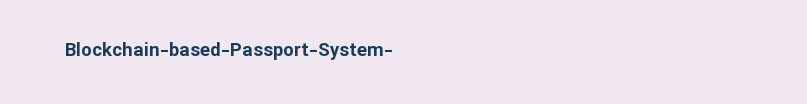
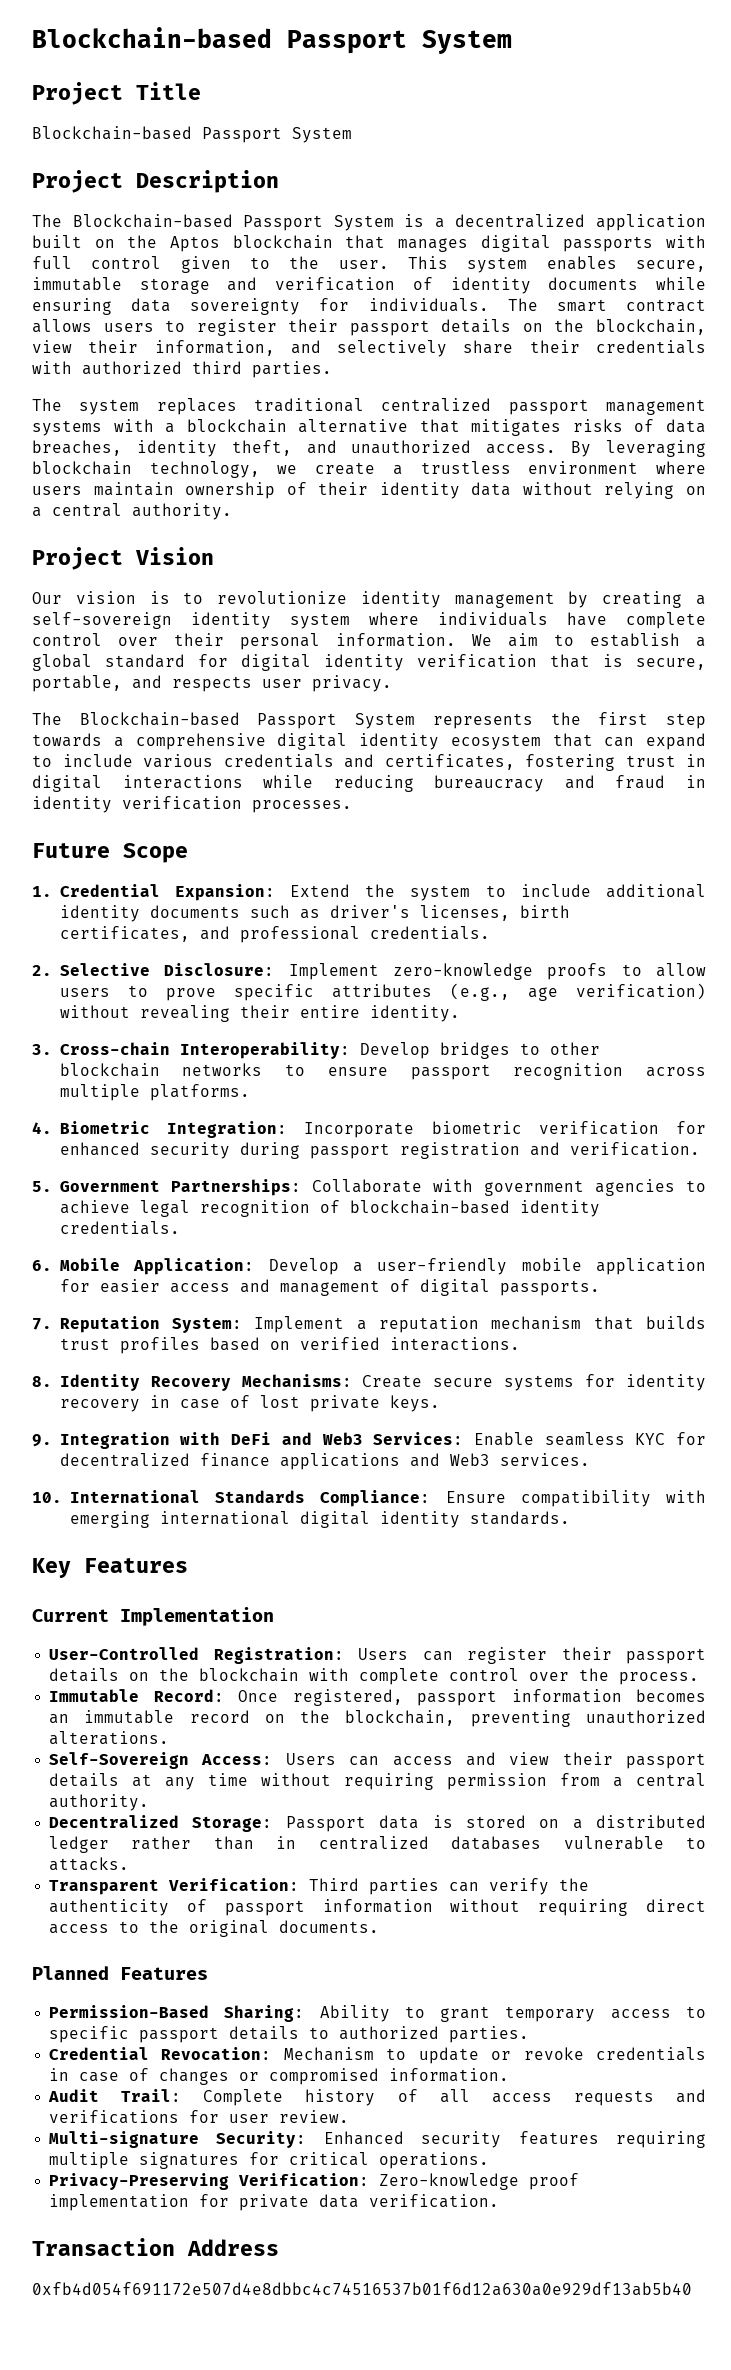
[65,42,393,60] Blockchain-based-Passport-System- -> [32,27,512,54] [32,82,201,105] [32,126,352,143] [32,170,279,193] [32,214,706,231] [32,235,706,252] [32,256,706,273] [32,277,706,294] [32,298,706,315] [32,319,706,336] [32,340,706,357] [32,361,332,378] [32,398,706,415] [32,419,706,436] [32,440,706,457] [32,461,706,478] [32,482,706,499] [32,503,232,520] [32,547,214,570] [32,591,707,608] [32,612,706,629] [32,633,706,650] [32,654,706,671] [32,675,392,692] [32,712,706,729] [32,733,706,750] [32,754,706,771] [32,775,706,792] [32,796,352,813] [32,843,188,863] [32,884,707,901] [59,905,570,922] [59,926,490,943] [32,963,706,980] [59,983,706,1001] [59,1005,460,1022] [32,1042,600,1059] [59,1063,706,1080] [59,1084,250,1101] [32,1121,706,1138] [59,1142,700,1159] [32,1179,706,1196] [59,1200,600,1217] [59,1221,180,1235] [32,1258,706,1275] [59,1279,600,1296] [32,1316,706,1333] [59,1337,520,1354] [32,1374,706,1391] [59,1395,440,1412] [32,1432,707,1449] [59,1453,590,1470] [32,1490,706,1507] [69,1511,570,1528] [32,1558,188,1578] [32,1607,274,1626] [49,1647,706,1664] [49,1668,700,1685] [49,1689,707,1706] [49,1710,706,1727] [49,1731,170,1745] [49,1752,706,1769] [49,1773,706,1790] [49,1794,150,1811] [49,1815,706,1832] [49,1836,706,1853] [49,1857,130,1871] [49,1878,590,1895] [49,1899,706,1916] [49,1920,380,1937] [32,1966,208,1980] [49,2005,706,2022] [49,2026,530,2043] [49,2047,706,2064] [49,2068,510,2085] [48,2089,706,2106] [49,2110,350,2124] [49,2131,706,2148] [49,2152,490,2169] [49,2173,580,2190] [49,2194,500,2211] [32,2238,279,2256] [32,2282,692,2296] Blockchain-based Passport System // Project Title // Blockchain-based Passport System // Project Description // The Blockchain-based Passport System is a decentralized application built on the Aptos blockchain that manages digital passports with full control given to the user. This system enables secure, immutable storage and verification of identity documents while ensuring data sovereignty for individuals. The smart contract allows users to register their passport details on the blockchain, view their information, and selectively share their credentials with authorized third parties. // The system replaces traditional centralized passport management systems with a blockchain alternative that mitigates risks of data breaches, identity theft, and unauthorized access. By leveraging blockchain technology, we create a trustless environment where users maintain ownership of their identity data without relying on a central authority. // Project Vision // Our vision is to revolutionize identity management by creating a self-sovereign identity system where individuals have complete control over their personal information. We aim to establish a global standard for digital identity verification that is secure, portable, and respects user privacy. // The Blockchain-based Passport System represents the first step towards a comprehensive digital identity ecosystem that can expand to include various credentials and certificates, fostering trust in digital interactions while reducing bureaucracy and fraud in identity verification processes. // Future Scope // 1. Credential Expansion: Extend the system to include additional identity documents such as driver's licenses, birth certificates, and professional credentials. // 2. Selective Disclosure: Implement zero-knowledge proofs to allow users to prove specific attributes (e.g., age verification) without revealing their entire identity. // 3. Cross-chain Interoperability: Develop bridges to other blockchain networks to ensure passport recognition across multiple platforms. // 4. Biometric Integration: Incorporate biometric verification for enhanced security during passport registration and verification. // 5. Government Partnerships: Collaborate with government agencies to achieve legal recognition of blockchain-based identity credentials. // 6. Mobile Application: Develop a user-friendly mobile application for easier access and management of digital passports. // 7. Reputation System: Implement a reputation mechanism that builds trust profiles based on verified interactions. // 8. Identity Recovery Mechanisms: Create secure systems for identity recovery in case of lost private keys. // 9. Integration with DeFi and Web3 Services: Enable seamless KYC for decentralized finance applications and Web3 services. // 10. International Standards Compliance: Ensure compatibility with emerging international digital identity standards. // Key Features // Current Implementation // User-Controlled Registration: Users can register their passport details on the blockchain with complete control over the process. // Immutable Record: Once registered, passport information becomes an immutable record on the blockchain, preventing unauthorized alterations. // Self-Sovereign Access: Users can access and view their passport details at any time without requiring permission from a central authority. // Decentralized Storage: Passport data is stored on a distributed ledger rather than in centralized databases vulnerable to attacks. // Transparent Verification: Third parties can verify the authenticity of passport information without requiring direct access to the original documents. // Planned Features // Permission-Based Sharing: Ability to grant temporary access to specific passport details to authorized parties. // Credential Revocation: Mechanism to update or revoke credentials in case of changes or compromised information. // Audit Trail: Complete history of all access requests and verifications for user review. // Multi-signature Security: Enhanced security features requiring multiple signatures for critical operations. // Privacy-Preserving Verification: Zero-knowledge proof implementation for private data verification. // Transaction Address // 0xfb4d054f691172e507d4e8dbbc4c74516537b01f6d12a630a0e929df13ab5b40

